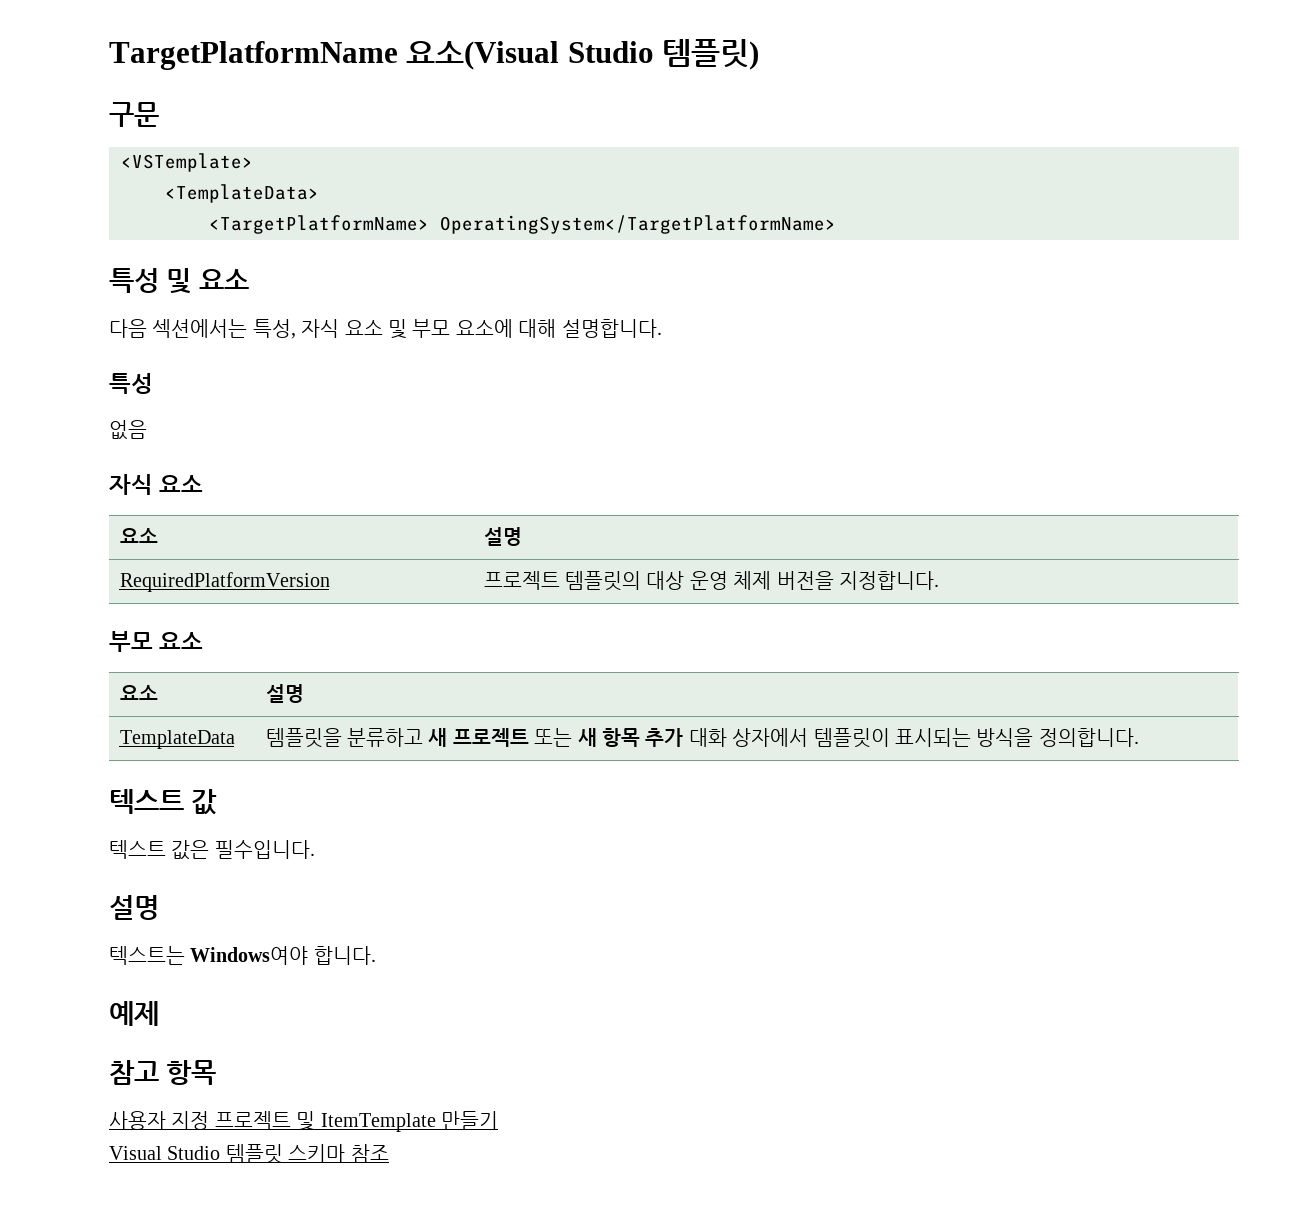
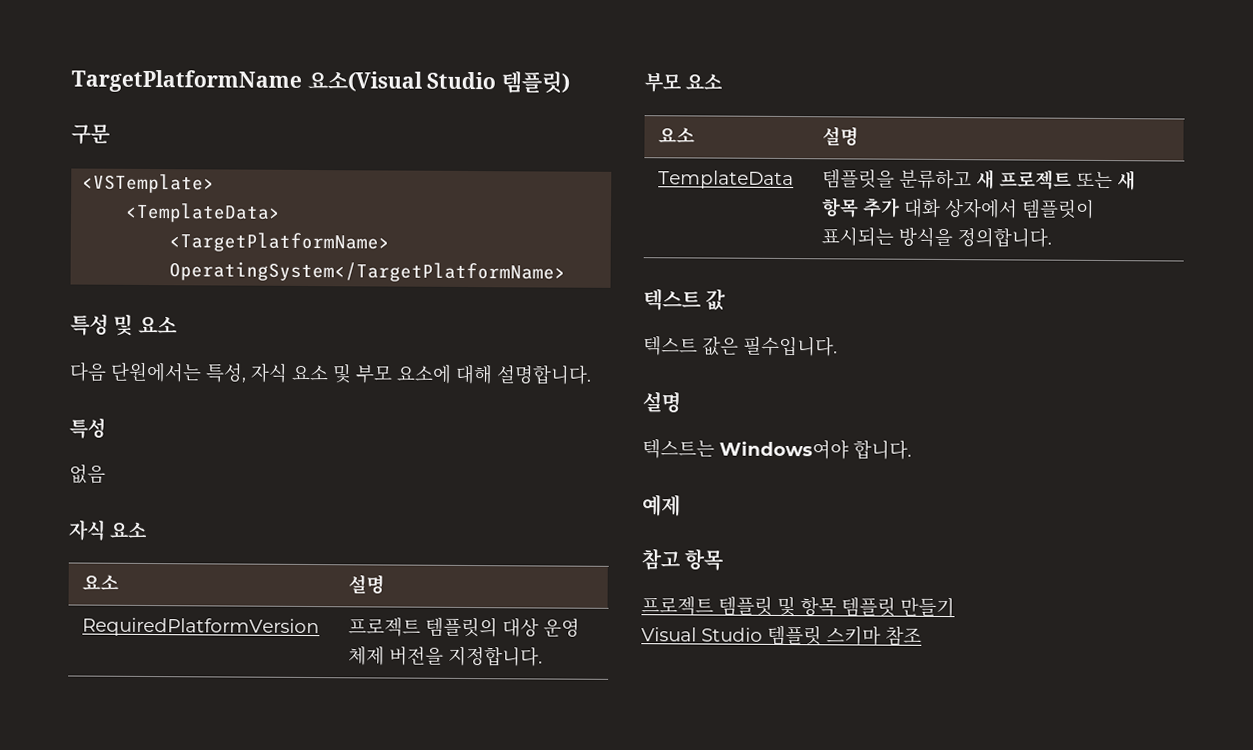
[152,319,248,338] 섹션에서는 -> [110,361,202,383] 단원에서는
[109,1111,436,1132] 사용자 지정 프로젝트 및 ItemTemplate -> [641,596,896,617] 프로젝트 템플릿 및 항목 템플릿

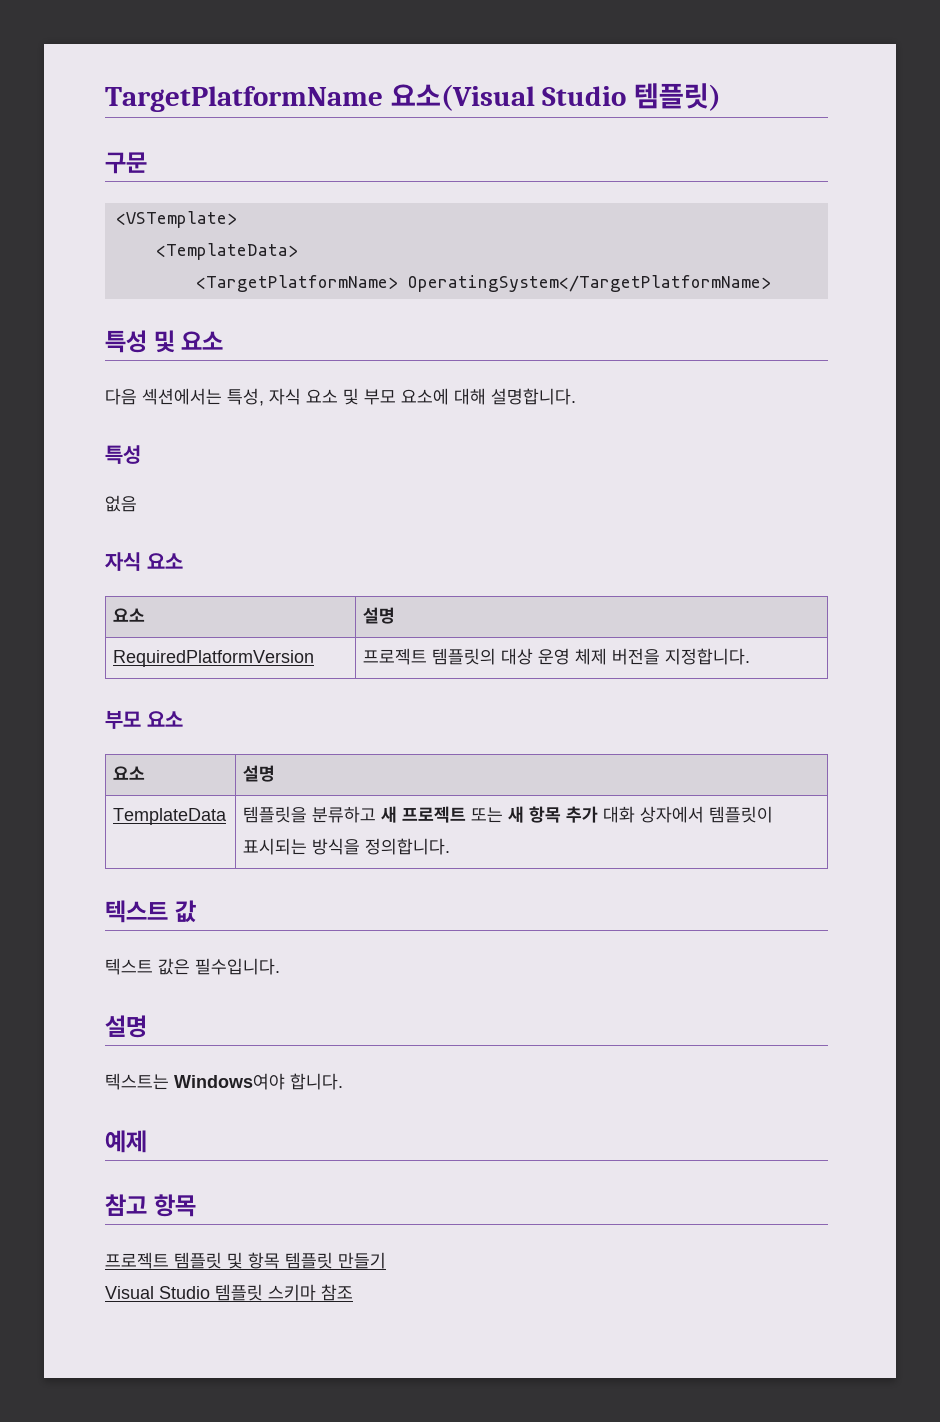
[110,361,202,383] 단원에서는 -> [142,388,222,405] 섹션에서는

